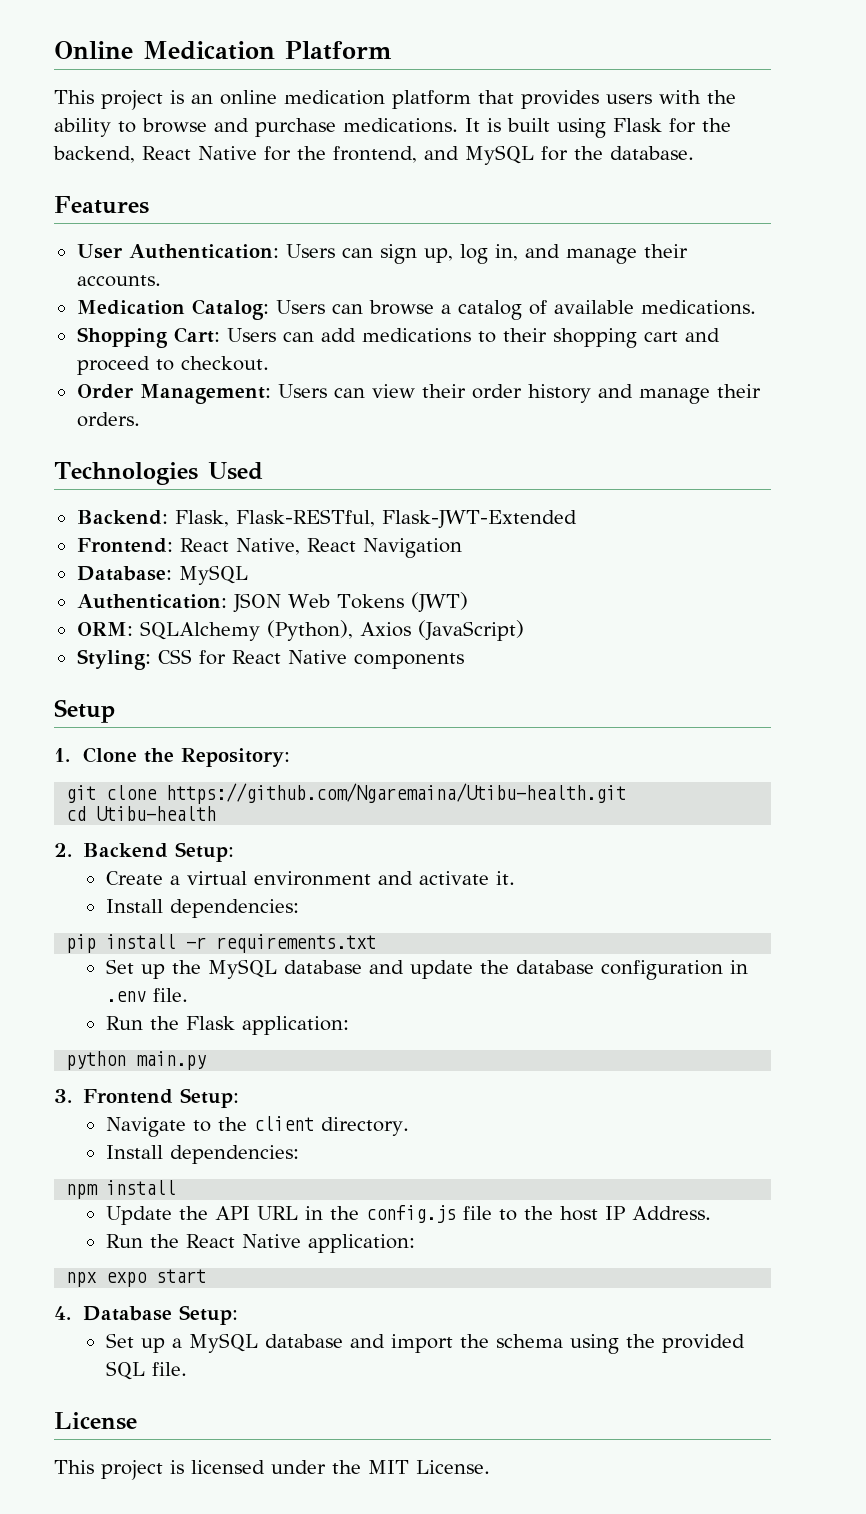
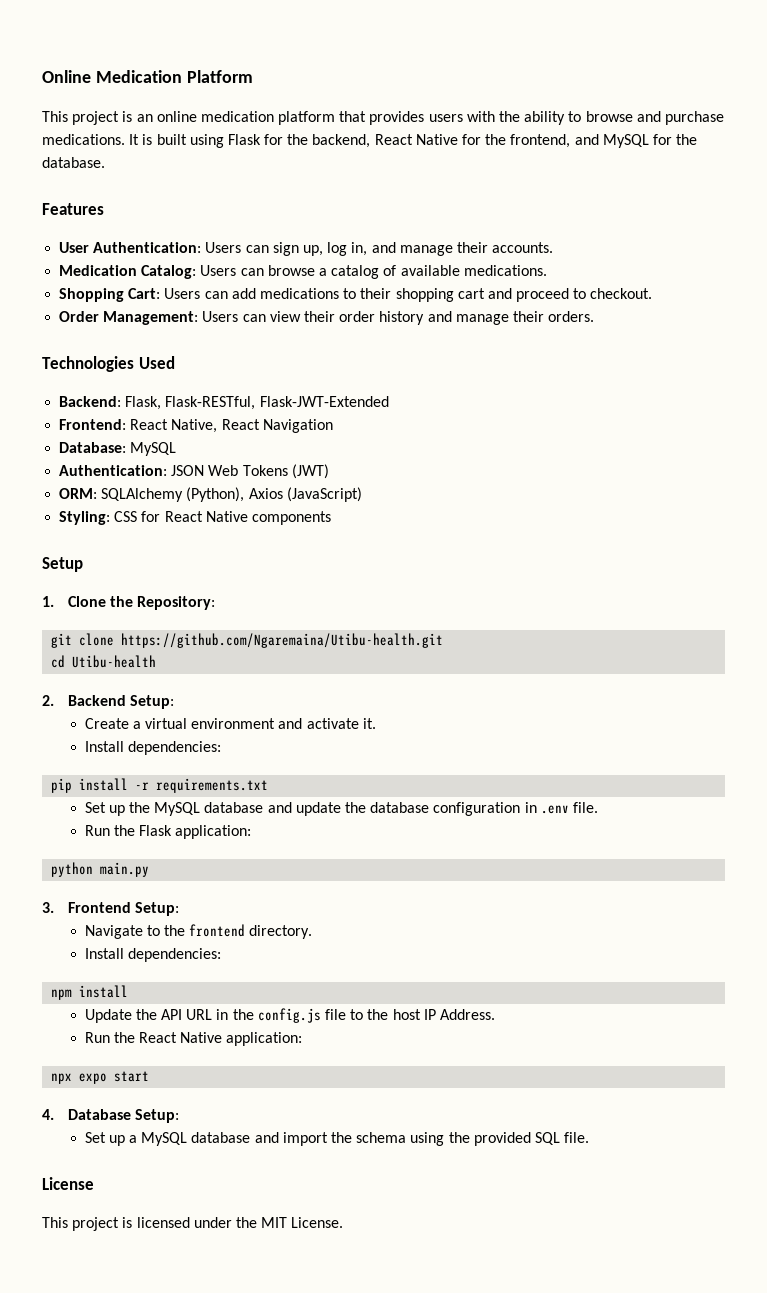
[253,1116,314,1131] client -> [189,924,246,937] frontend

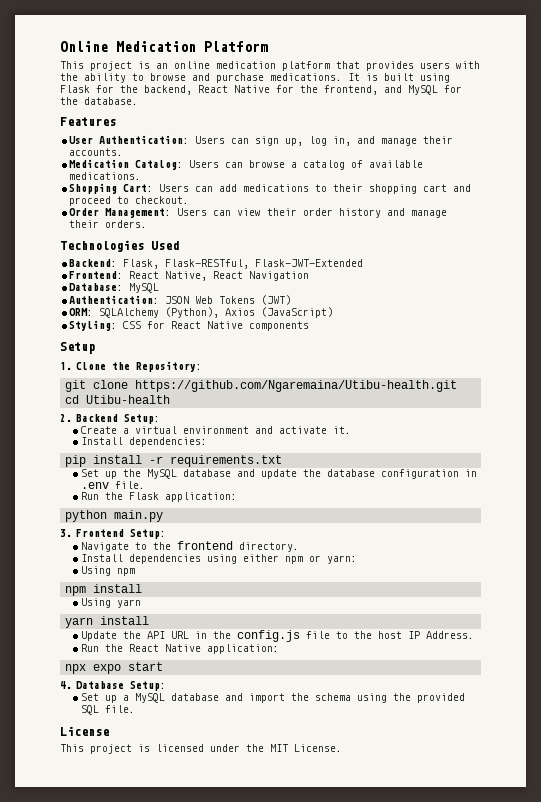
[127,948,221,962] [51,989,73,1000] dependencies: // npm -> [128,554,357,564] [80,566,135,576] [65,584,143,596] [80,598,141,608] [65,617,94,628] dependencies using either npm or yarn: // Using npm // npm install // Using yarn // yarn

